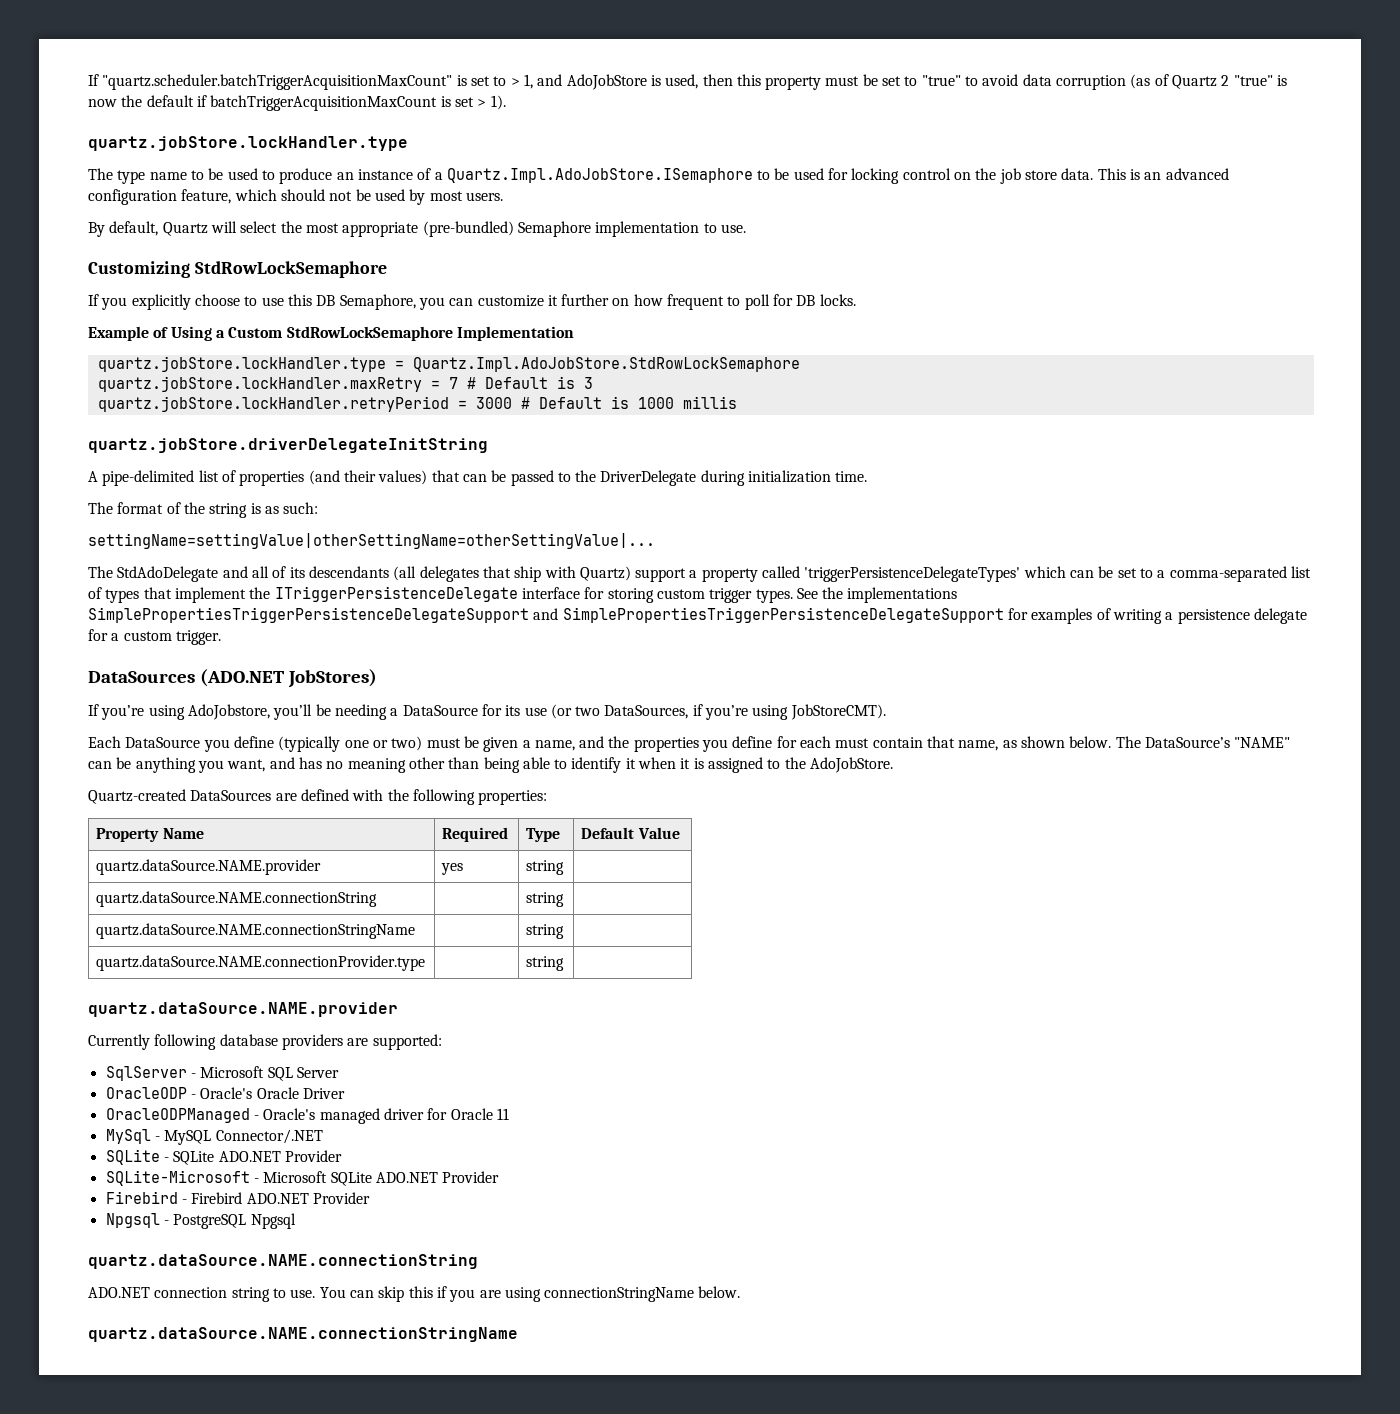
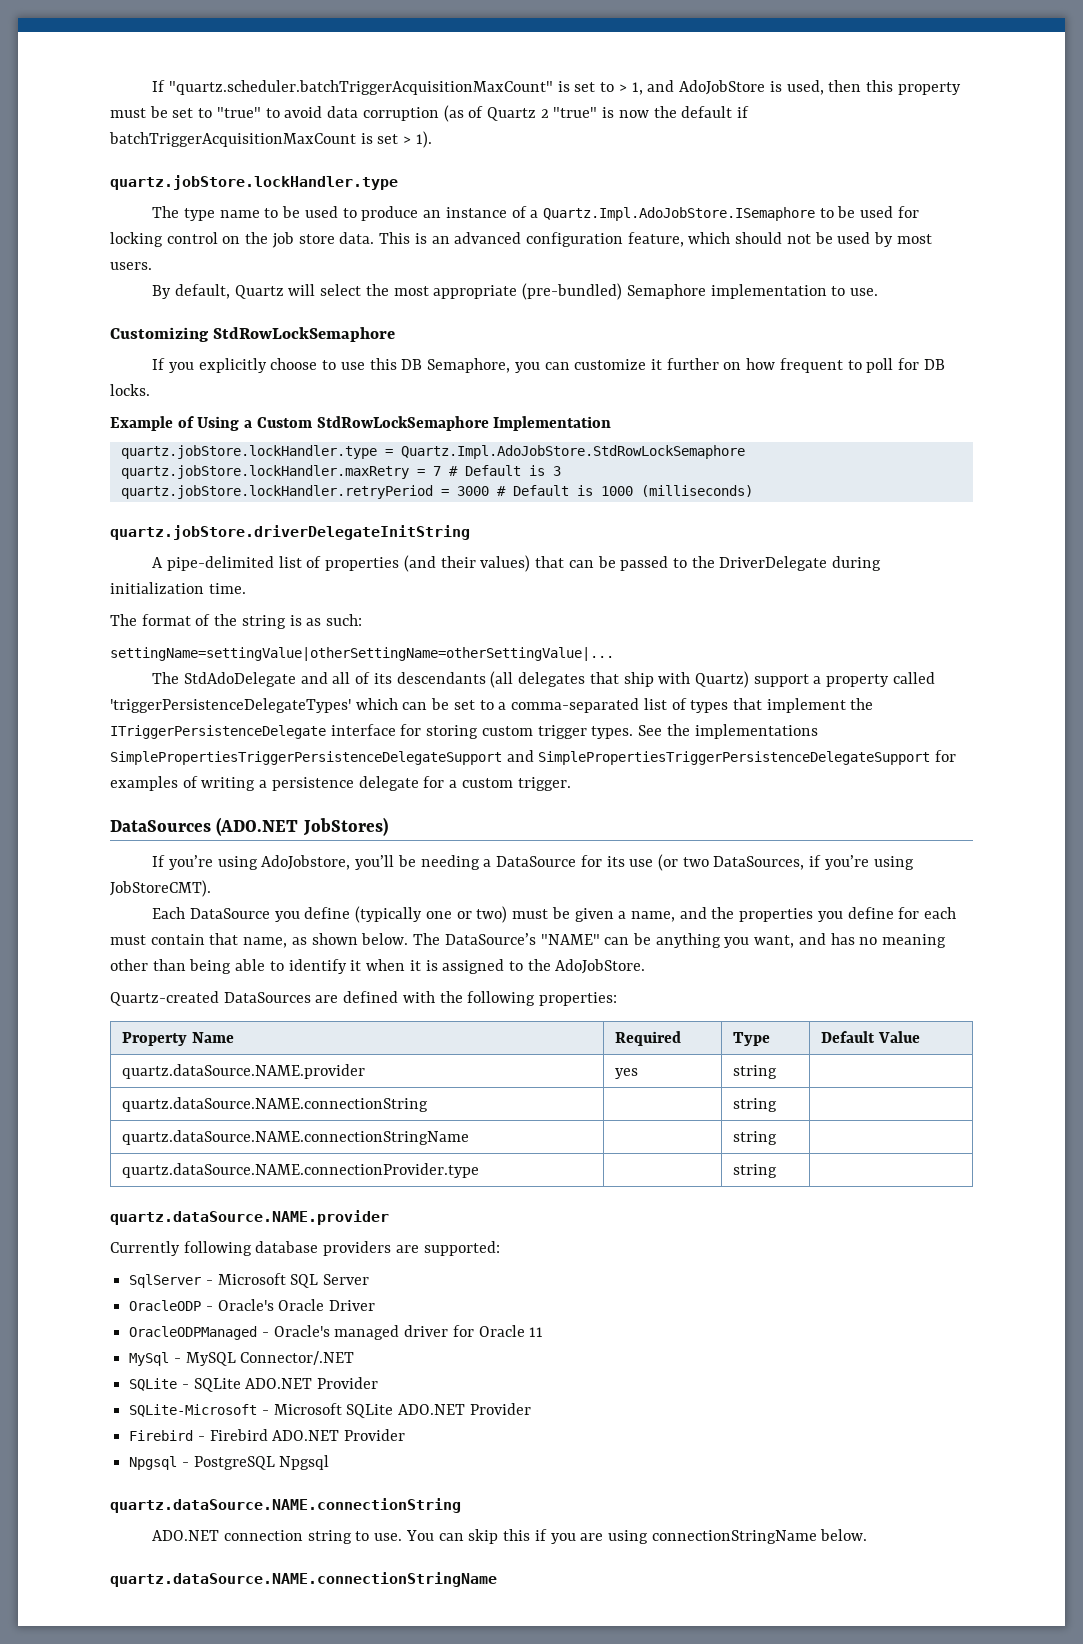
[682,396,737,409] millis -> [640,485,753,497] (milliseconds)

